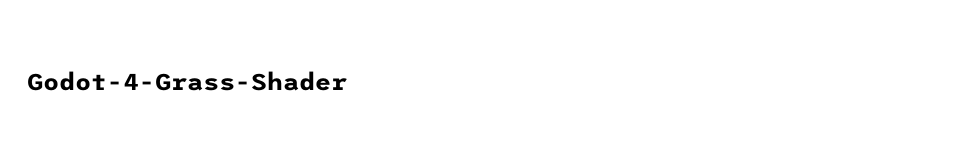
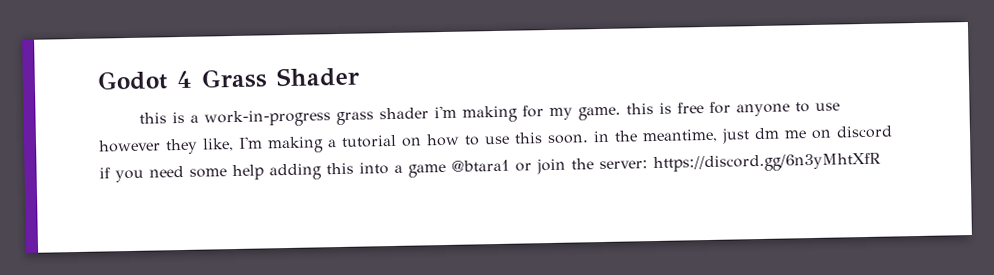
[27,71,347,91] Godot-4-Grass-Shader -> [97,66,360,91] [138,101,840,128] [98,125,893,155] [99,152,881,183] Godot 4 Grass Shader // this is a work-in-progress grass shader i'm making for my game. this is free for anyone to use however they like, I'm making a tutorial on how to use this soon. in the meantime, just dm me on discord if you need some help adding this into a game @btara1 or join the server: https://discord.gg/6n3yMhtXfR

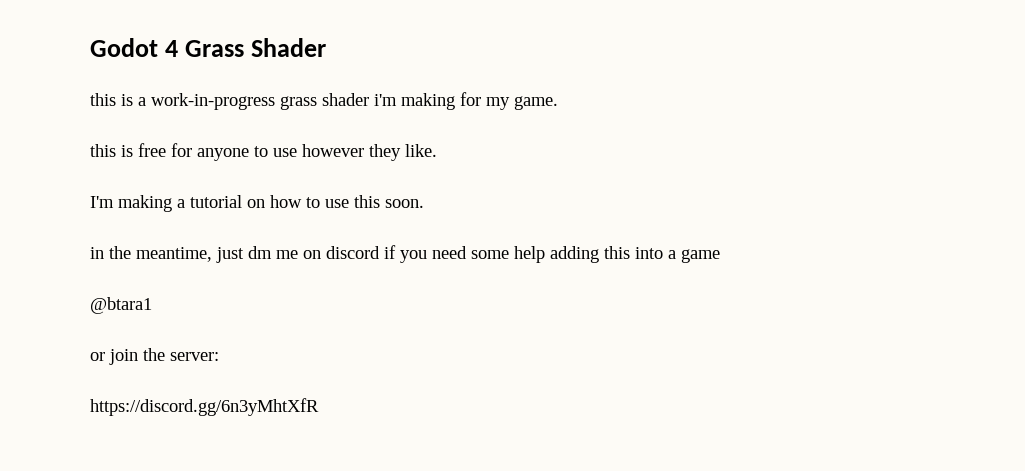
(621, 113) none -> (558, 103) //
[202,138,234,152] like, -> [405,144,437,157] like. //
(589, 139) none -> (424, 203) //
(446, 170) none -> (720, 256) //
(510, 165) none -> (152, 305) //
(648, 165) none -> (219, 356) //

